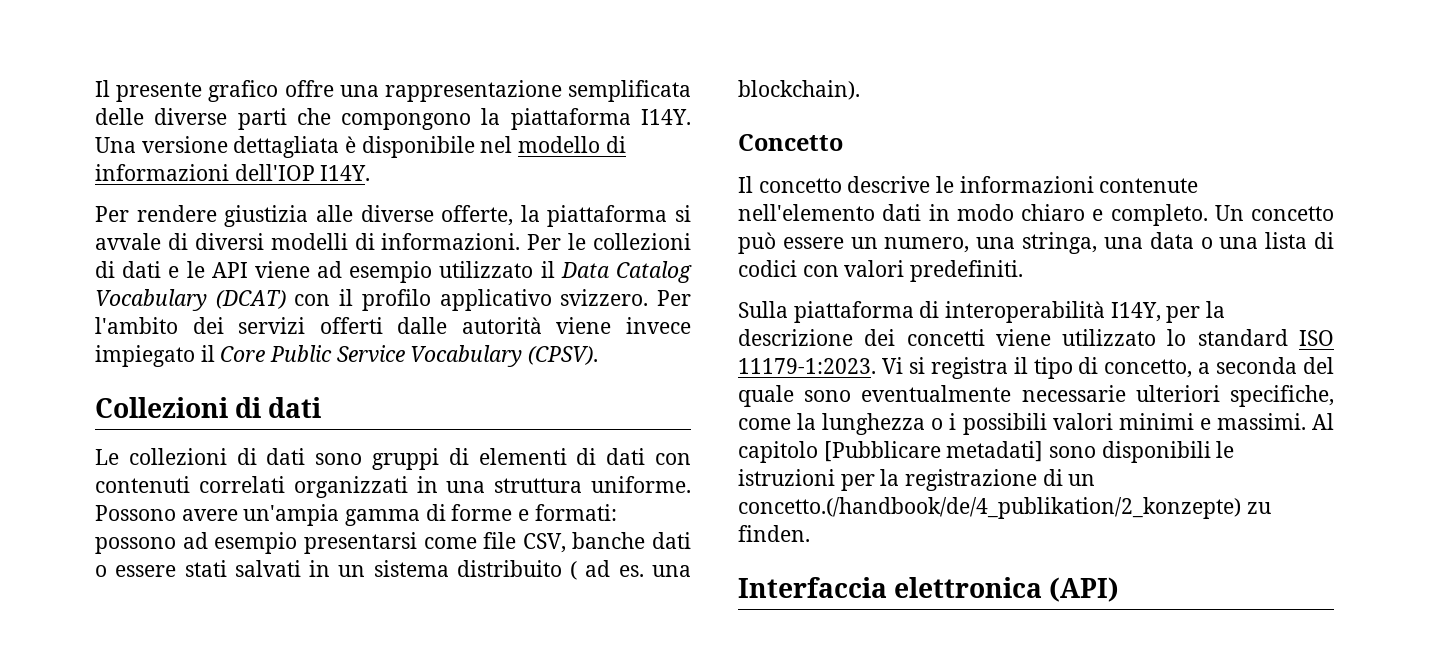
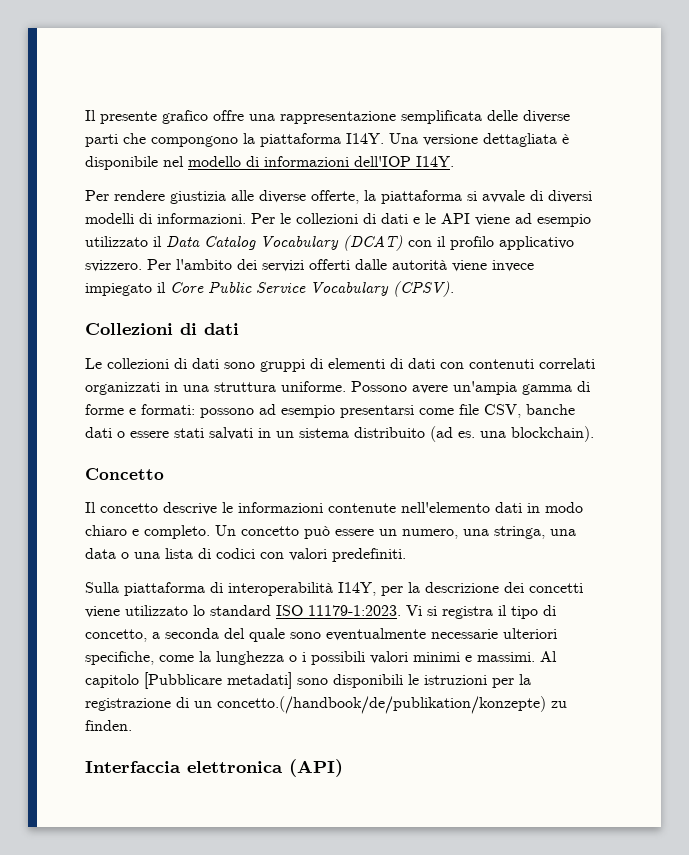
[570,560,611,580] ( ad -> [430,426,453,442] (ad
[738,497,1241,519] concetto.(/handbook/de/4_publikation/2_konzepte) -> [217,696,546,714] concetto.(/handbook/de/publikation/konzepte)

